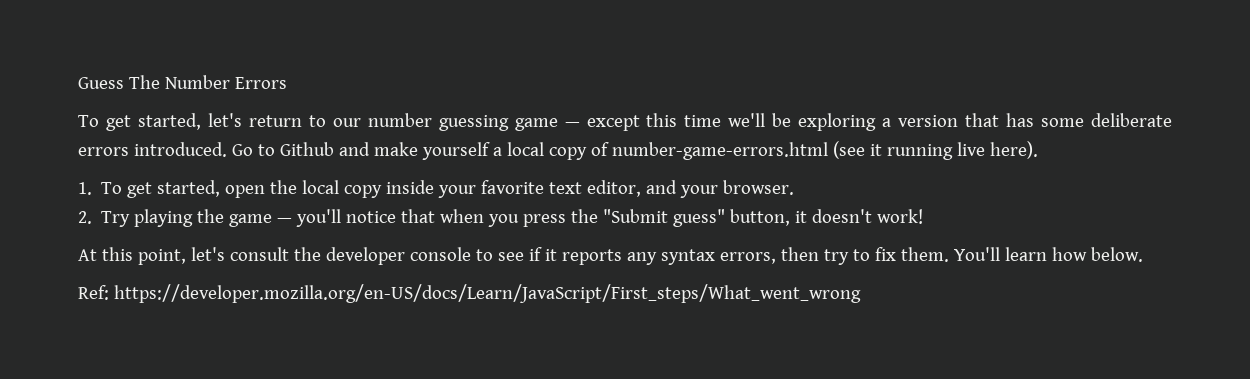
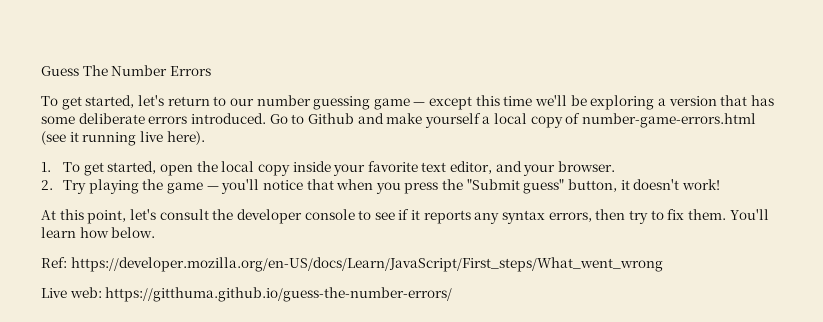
(861, 293) none -> [41,287,453,302] // Live web: https://gitthuma.github.io/guess-the-number-errors/

